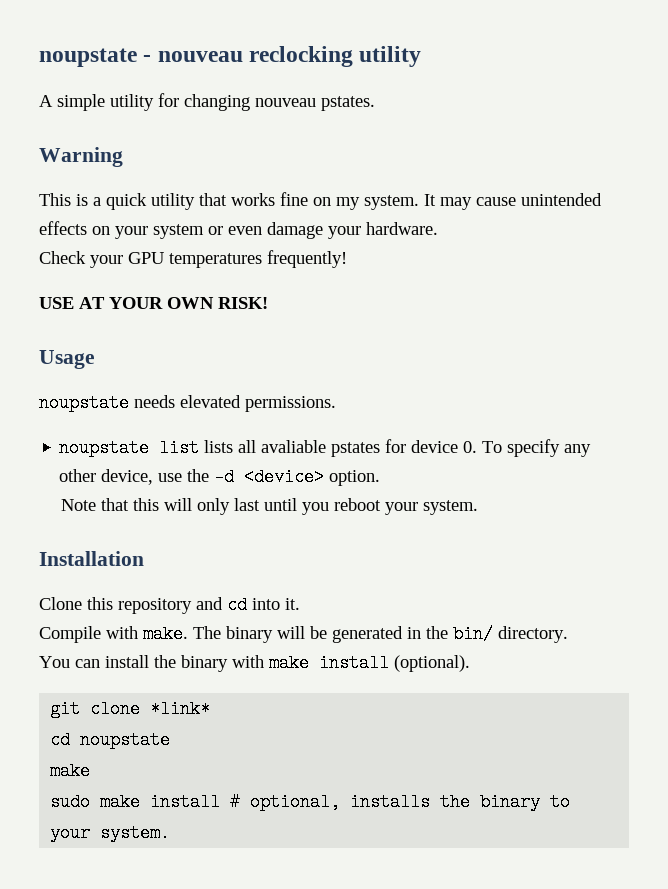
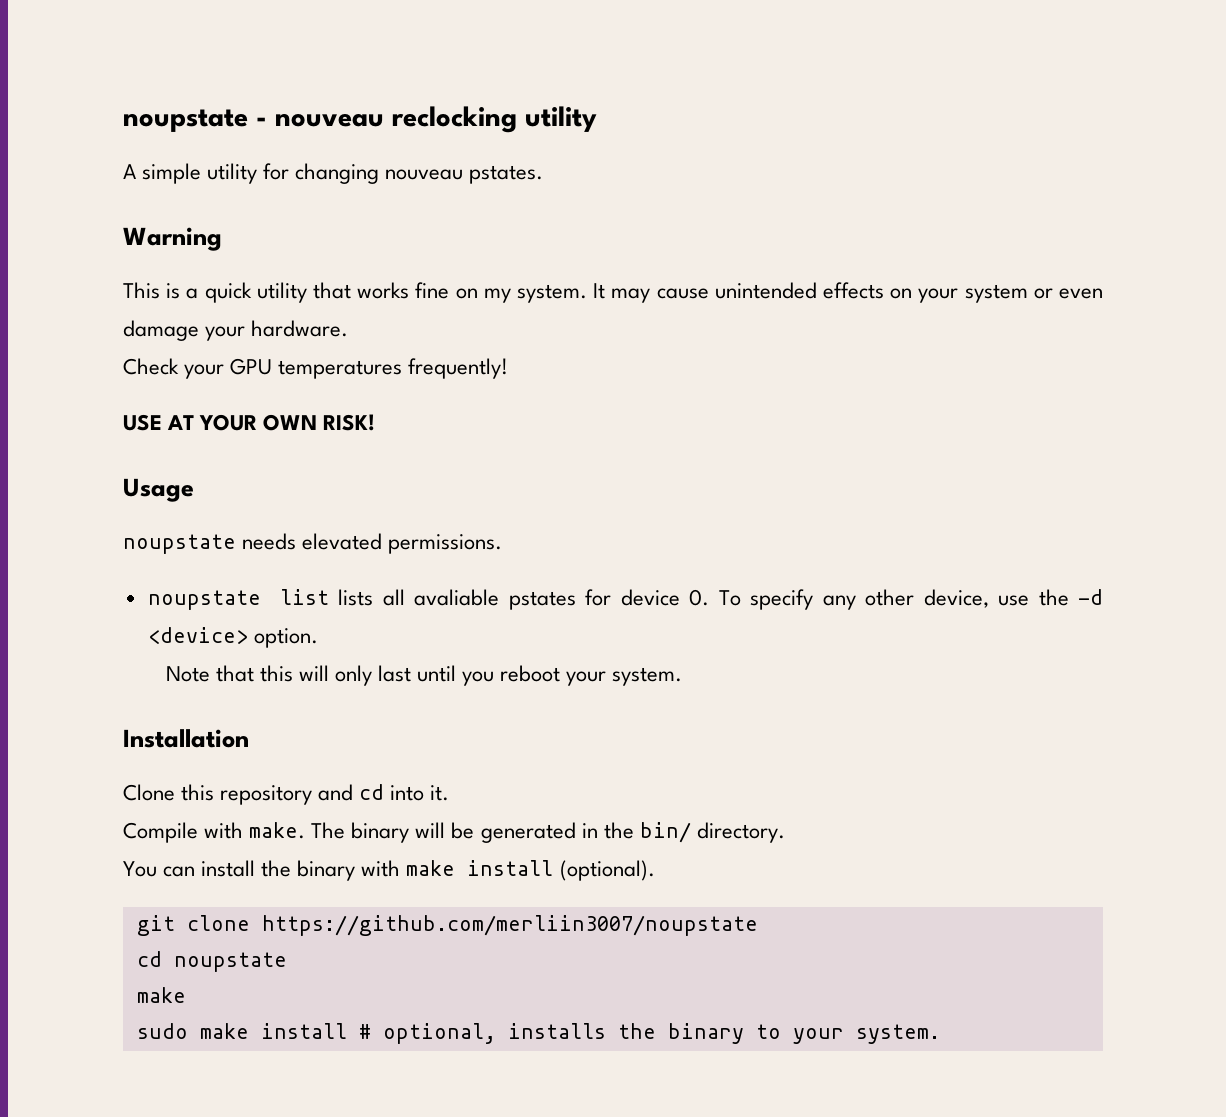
[150,700,211,718] *link* -> [261,915,758,936] https://github.com/merliin3007/noupstate

